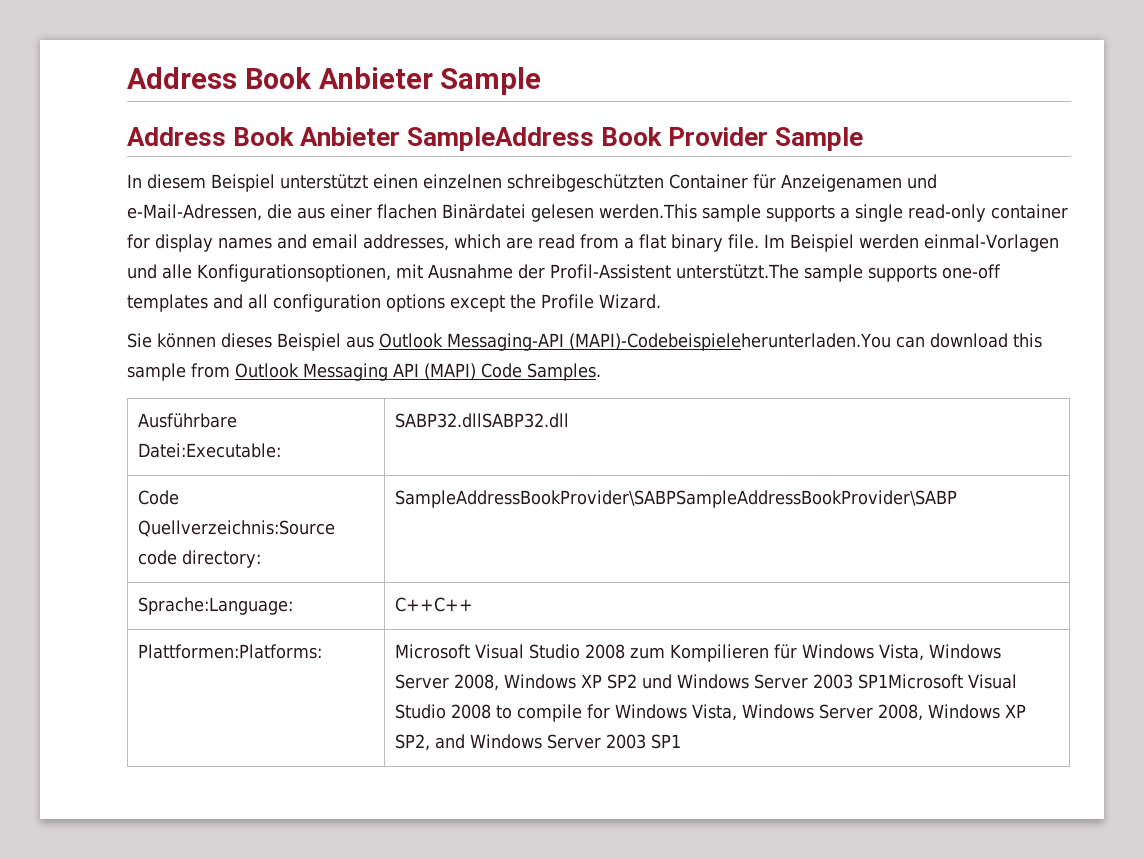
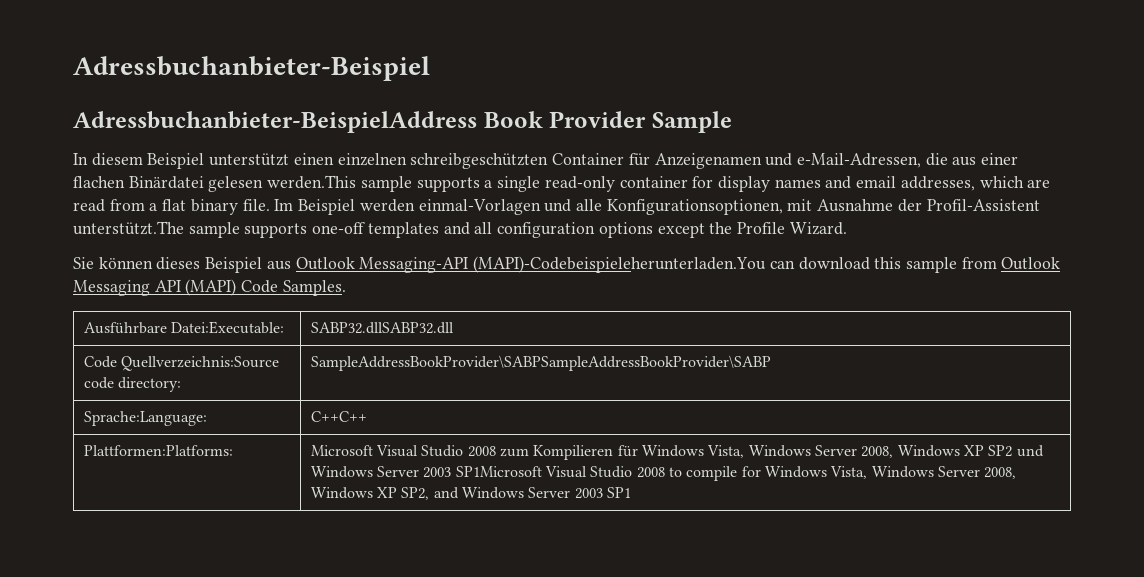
[127,67,542,95] [127,127,595,151] Address Book Anbieter Sample // Address Book Anbieter SampleAddress -> [73,56,430,81] [73,111,477,133] Adressbuchanbieter-Beispiel // Adressbuchanbieter-BeispielAddress

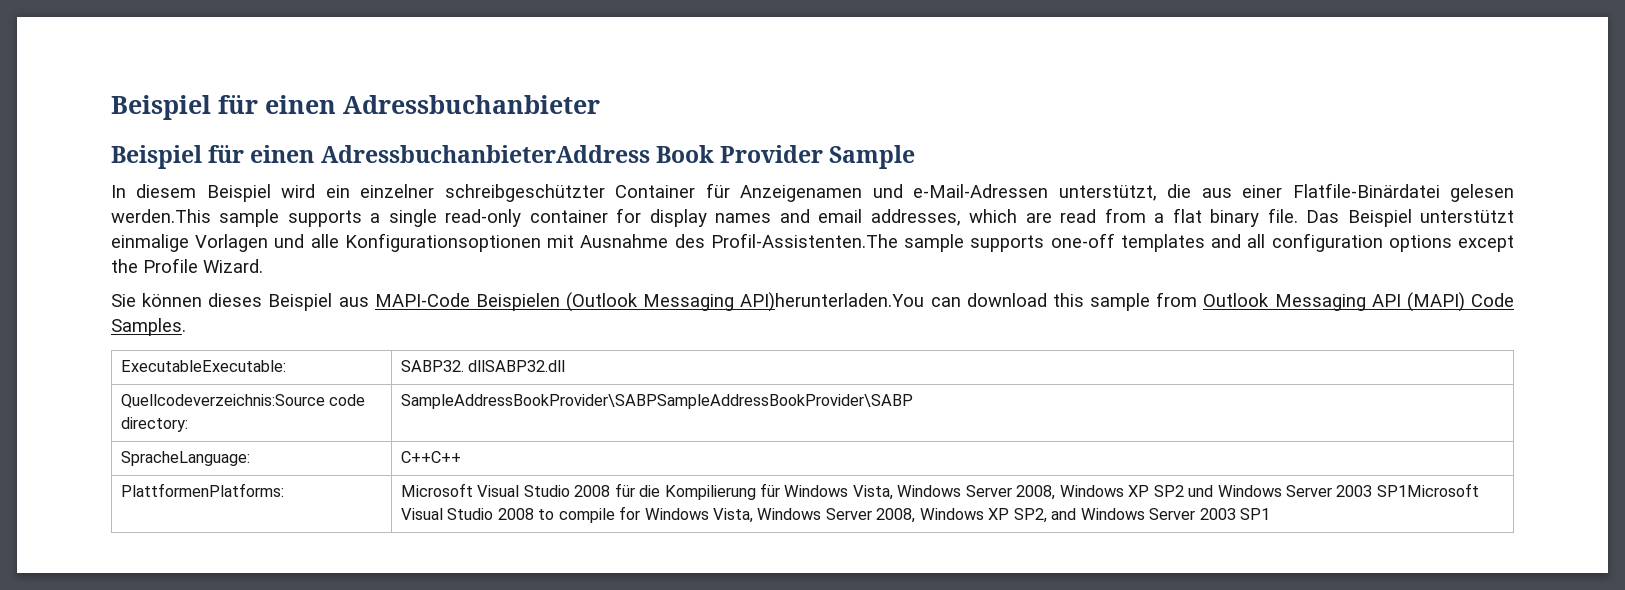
[73,56,430,81] [73,111,477,133] Adressbuchanbieter-Beispiel // Adressbuchanbieter-BeispielAddress -> [111,95,600,120] [111,145,650,169] Beispiel für einen Adressbuchanbieter // Beispiel für einen AdressbuchanbieterAddress
[209,153,549,169] unterstützt einen einzelnen schreibgeschützten -> [281,184,605,202] wird ein einzelner schreibgeschützter
[796,153,921,168] e-Mail-Adressen, -> [913,184,1157,201] e-Mail-Adressen unterstützt,
[73,176,204,189] flachen Binärdatei -> [1292,183,1440,198] Flatfile-Binärdatei
[274,199,541,215] Im Beispiel werden einmal-Vorlagen -> [1306,209,1515,227] [111,234,269,252] Das Beispiel unterstützt einmalige Vorlagen
[606,199,783,215] Konfigurationsoptionen, -> [344,233,541,252] Konfigurationsoptionen
[897,199,1040,212] [73,221,184,235] der Profil-Assistent unterstützt.The -> [674,233,898,248] des Profil-Assistenten.The
[295,256,767,273] Outlook Messaging-API (MAPI)-Codebeispieleherunterladen.You -> [374,292,925,312] MAPI-Code Beispielen (Outlook Messaging API)herunterladen.You
[83,321,285,334] [310,322,454,334] [83,356,280,371] Ausführbare Datei:Executable: | SABP32.dllSABP32.dll // Code Quellverzeichnis:Source -> [120,360,286,372] [400,360,566,372] [120,394,325,408] ExecutableExecutable: | SABP32. dllSABP32.dll // Quellcodeverzeichnis:Source
[83,411,207,426] Sprache:Language: -> [120,451,250,466] SpracheLanguage:
[83,445,233,456] Plattformen:Platforms: -> [120,483,284,497] PlattformenPlatforms:
[499,445,614,460] zum Kompilieren -> [614,483,756,500] für die Kompilierung

